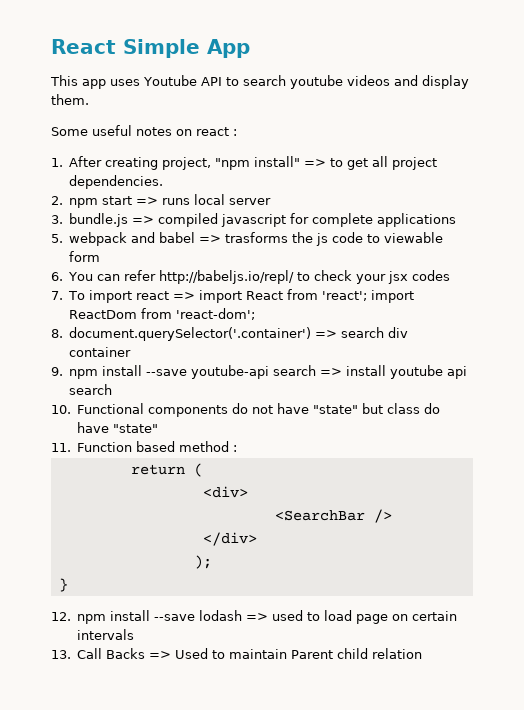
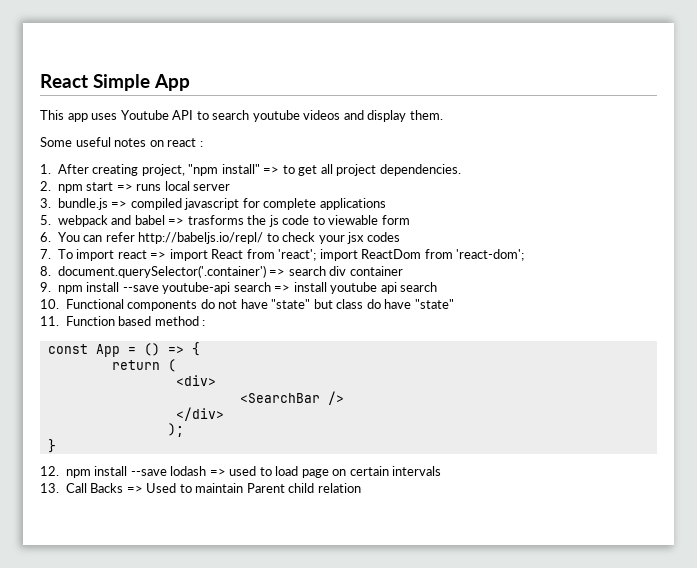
(238, 448) none -> [47,342,200,357] // const App = () => {

